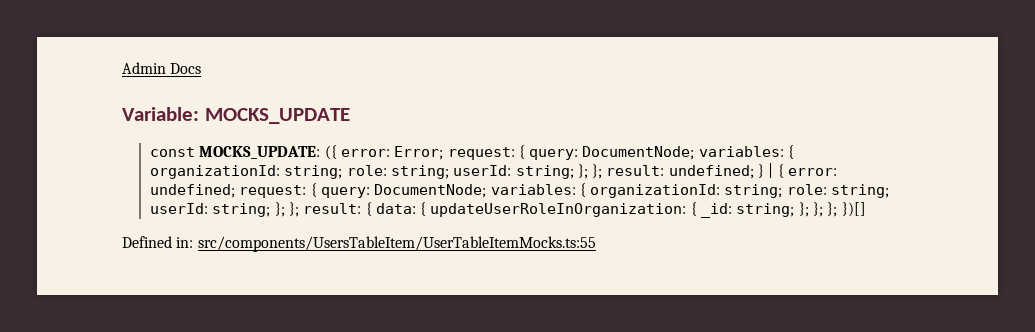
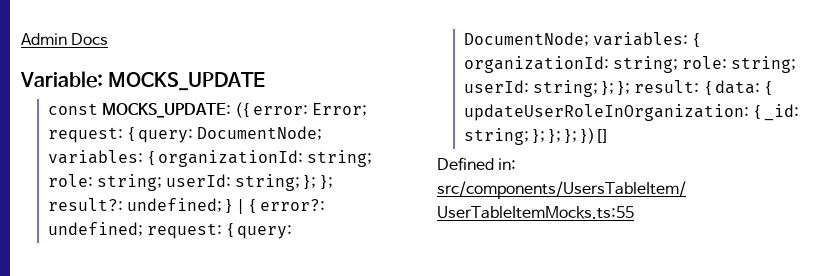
[606,165,665,176] result: -> [47,198,123,211] result?:
[788,168,838,176] error: -> [259,199,325,211] error?:

